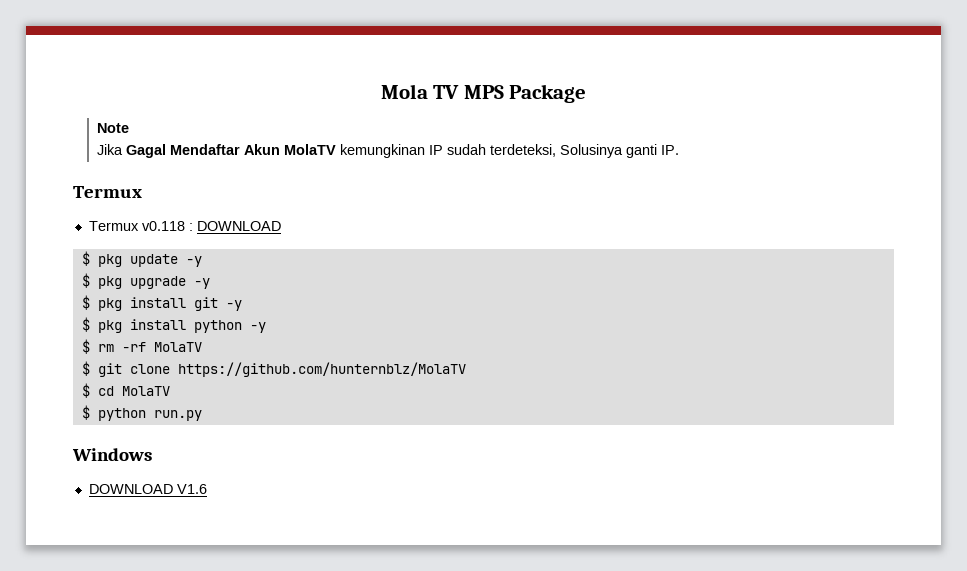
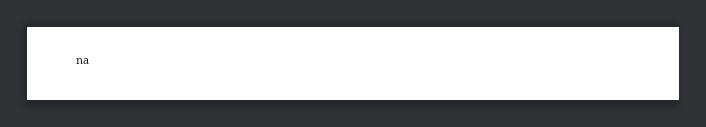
[380,84,587,103] [96,123,129,133] [96,144,679,158] [73,186,142,198] [88,221,281,231] [81,251,202,267] [81,273,210,289] [81,295,242,311] [81,317,266,333] [81,339,202,354] [81,361,466,377] [81,383,170,398] [81,405,202,421] [72,448,152,461] [88,484,207,494] Mola TV MPS Package // Note // Jika Gagal Mendaftar Akun MolaTV kemungkinan IP sudah terdeteksi, Solusinya ganti IP. // Termux // Termux v0.118 : DOWNLOAD // $ pkg update -y // $ pkg upgrade -y // $ pkg install git -y // $ pkg install python -y // $ rm -rf MolaTV // $ git clone https://github.com/hunternblz/MolaTV // $ cd MolaTV // $ python run.py // Windows // DOWNLOAD V1.6 -> [76,58,89,64] na

